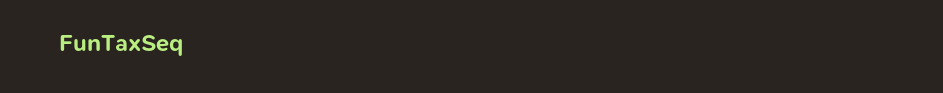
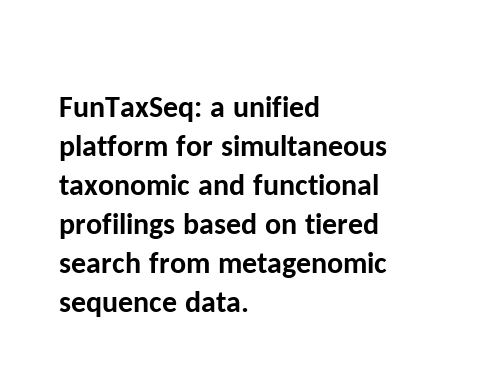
[59,35,183,56] FunTaxSeq -> [59,96,321,122] [59,135,388,161] [59,174,380,195] [59,213,380,239] [59,252,388,278] [59,291,250,317] FunTaxSeq: a unified platform for simultaneous taxonomic and functional profilings based on tiered search from metagenomic sequence data.

